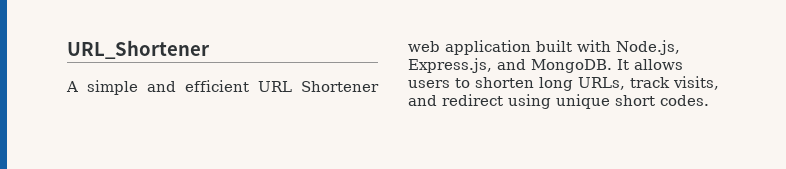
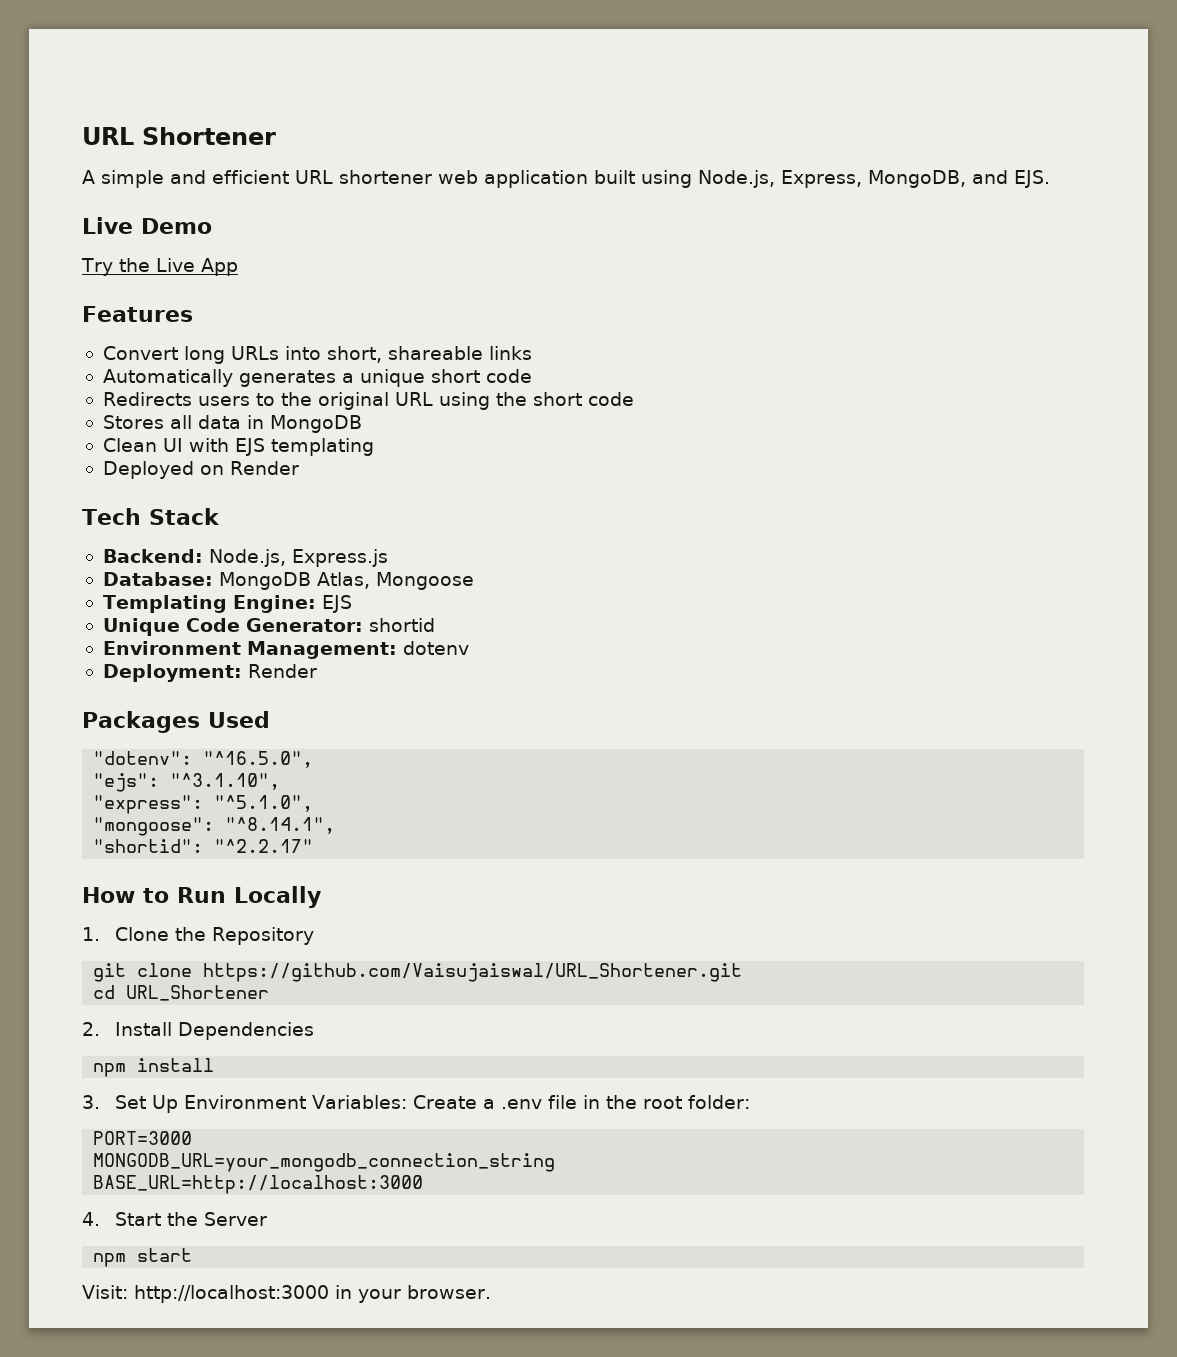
[67,40,210,59] URL_Shortener -> [82,127,276,145] URL Shortener
[301,81,379,92] Shortener -> [339,170,432,184] shortener
[577,40,680,55] [408,58,683,73] [408,76,719,91] [408,94,709,109] with Node.js, Express.js, and MongoDB. It allows users to shorten long URLs, track visits, and redirect using unique short codes. -> [641,170,1050,188] [82,217,212,234] [81,258,238,276] [82,306,193,322] [102,346,532,364] [102,369,532,387] [102,392,634,410] [102,415,362,433] [102,438,374,456] [102,461,299,479] [82,508,220,525] [102,549,388,567] [102,572,474,590] [102,595,352,613] [102,618,435,636] [102,641,469,659] [102,664,317,682] [82,711,270,733] [93,751,314,768] [93,773,281,792] [93,795,314,814] [93,817,336,836] [93,839,314,853] [82,886,321,908] [82,927,314,945] [93,963,743,982] [93,985,270,1001] [82,1022,314,1040] [93,1058,215,1077] [82,1095,750,1113] [93,1131,193,1145] [93,1153,556,1172] [93,1175,424,1194] [82,1212,267,1226] [93,1248,193,1267] [82,1285,491,1303] using Node.js, Express, MongoDB, and EJS. // Live Demo // Try the Live App // Features // Convert long URLs into short, shareable links // Automatically generates a unique short code // Redirects users to the original URL using the short code // Stores all data in MongoDB // Clean UI with EJS templating // Deployed on Render // Tech Stack // Backend: Node.js, Express.js // Database: MongoDB Atlas, Mongoose // Templating Engine: EJS // Unique Code Generator: shortid // Environment Management: dotenv // Deployment: Render // Packages Used // "dotenv": "^16.5.0", // "ejs": "^3.1.10", // "express": "^5.1.0", // "mongoose": "^8.14.1", // "shortid": "^2.2.17" // How to Run Locally // 1. Clone the Repository // git clone https://github.com/Vaisujaiswal/URL_Shortener.git // cd URL_Shortener // 2. Install Dependencies // npm install // 3. Set Up Environment Variables: Create a .env file in the root folder: // PORT=3000 // MONGODB_URL=your_mongodb_connection_string // BASE_URL=http://localhost:3000 // 4. Start the Server // npm start // Visit: http://localhost:3000 in your browser.

